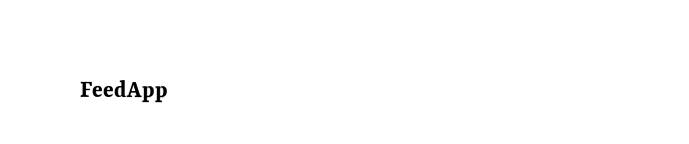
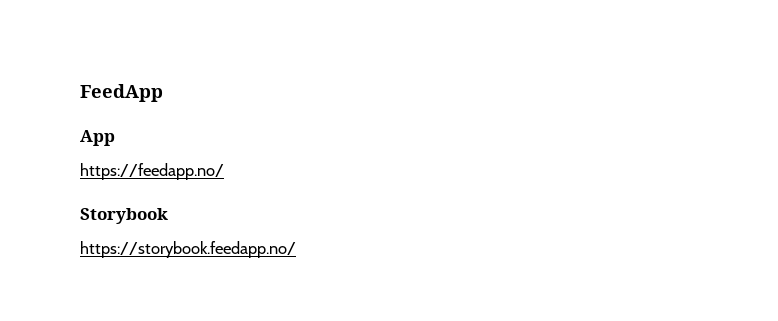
(168, 91) none -> [80,130,115,146] [80,163,224,180] [80,208,168,224] [80,241,296,258] // App // https://feedapp.no/ // Storybook // https://storybook.feedapp.no/

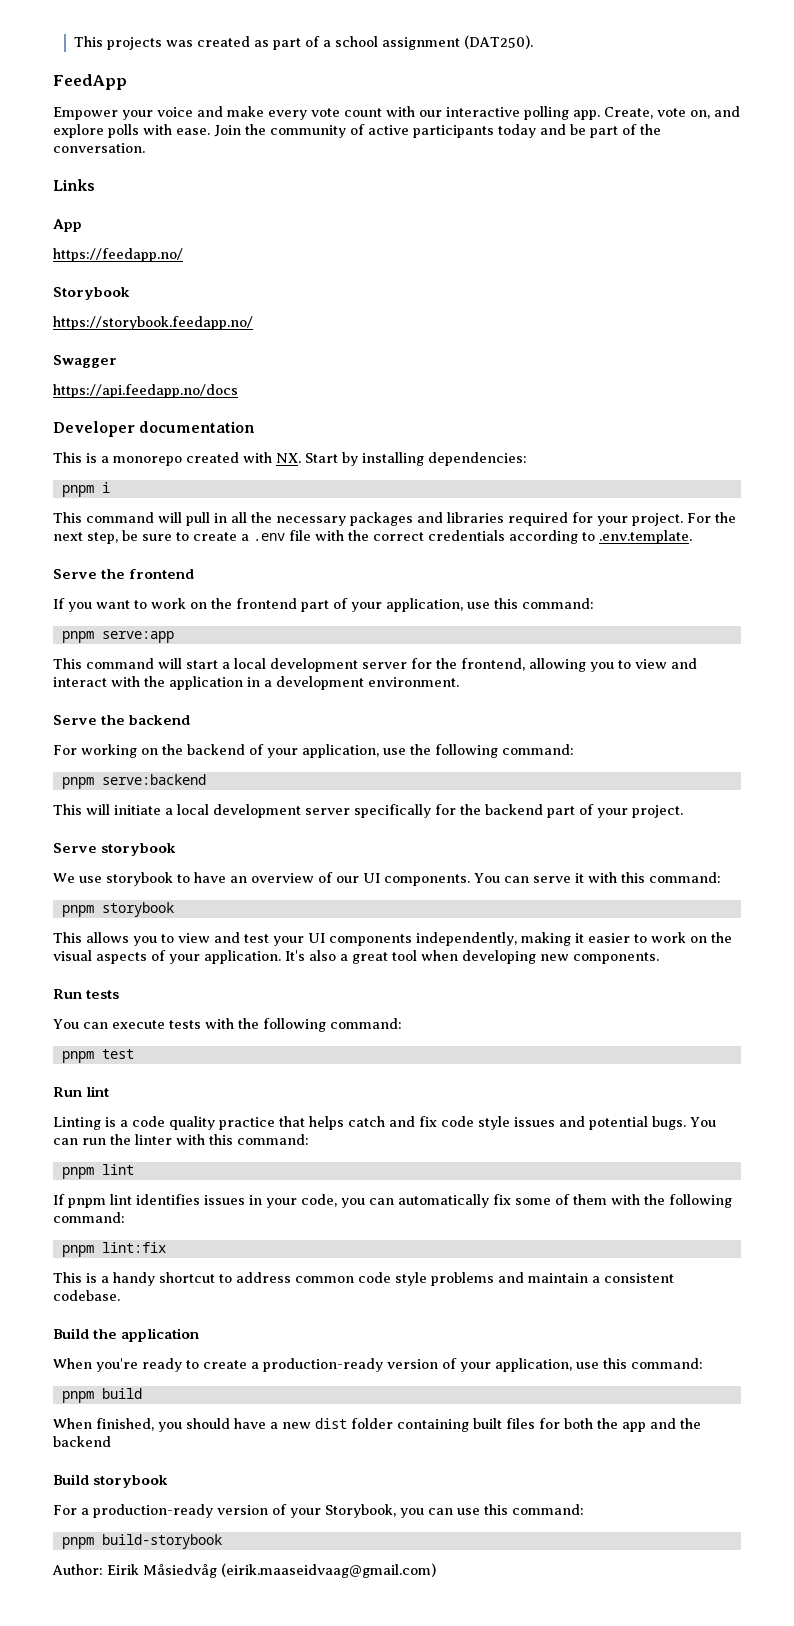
[80,84,163,102] [80,130,115,146] [80,163,224,180] [80,208,168,224] [80,241,296,258] FeedApp // App // https://feedapp.no/ // Storybook // https://storybook.feedapp.no/ -> [74,35,534,50] [53,74,127,90] [53,106,740,120] [53,124,661,138] [53,143,145,153] [53,179,95,191] [53,219,82,232] [53,248,183,262] [53,287,130,300] [53,316,253,330] [53,355,117,368] [53,384,238,398] [53,421,256,437] [53,452,527,466] [61,482,110,497] [53,512,736,526] [53,530,692,544] [53,569,195,579] [53,598,594,612] [61,631,174,643] [53,658,697,672] [53,676,459,690] [53,715,191,725] [53,744,574,758] [61,774,206,789] [53,804,683,818] [53,843,177,856] [53,872,721,886] [61,902,174,917] [53,932,732,946] [53,950,659,964] [53,989,120,999] [53,1018,402,1032] [61,1049,134,1063] [53,1086,110,1097] [53,1116,716,1130] [53,1134,309,1145] [61,1164,134,1179] [53,1194,732,1208] [53,1212,125,1223] [61,1242,166,1257] [53,1272,674,1286] [53,1290,120,1301] [53,1328,200,1342] [53,1358,703,1372] [61,1388,142,1403] [53,1418,701,1432] [53,1436,111,1447] [53,1474,169,1488] [53,1504,584,1518] [61,1534,222,1549] [52,1563,436,1578] This projects was created as part of a school assignment (DAT250). // FeedApp // Empower your voice and make every vote count with our interactive polling app. Create, vote on, and explore polls with ease. Join the community of active participants today and be part of the conversation. // Links // App // https://feedapp.no/ // Storybook // https://storybook.feedapp.no/ // Swagger // https://api.feedapp.no/docs // Developer documentation // This is a monorepo created with NX. Start by installing dependencies: // pnpm i // This command will pull in all the necessary packages and libraries required for your project. For the next step, be sure to create a .env file with the correct credentials according to .env.template. // Serve the frontend // If you want to work on the frontend part of your application, use this command: // pnpm serve:app // This command will start a local development server for the frontend, allowing you to view and interact with the application in a development environment. // Serve the backend // For working on the backend of your application, use the following command: // pnpm serve:backend // This will initiate a local development server specifically for the backend part of your project. // Serve storybook // We use storybook to have an overview of our UI components. You can serve it with this command: // pnpm storybook // This allows you to view and test your UI components independently, making it easier to work on the visual aspects of your application. It's also a great tool when developing new components. // Run tests // You can execute tests with the following command: // pnpm test // Run lint // Linting is a code quality practice that helps catch and fix code style issues and potential bugs. You can run the linter with this command: // pnpm lint // If pnpm lint identifies issues in your code, you can automatically fix some of them with the following command: // pnpm lint:fix // This is a handy shortcut to address common code style problems and maintain a consistent codebase. // Build the application // When you're ready to create a production-ready version of your application, use this command: // pnpm build // When finished, you should have a new dist folder containing built files for both the app and the backend // Build storybook // For a production-ready version of your Storybook, you can use this command: // pnpm build-storybook // Author: Eirik Måsiedvåg (eirik.maaseidvaag@gmail.com)

